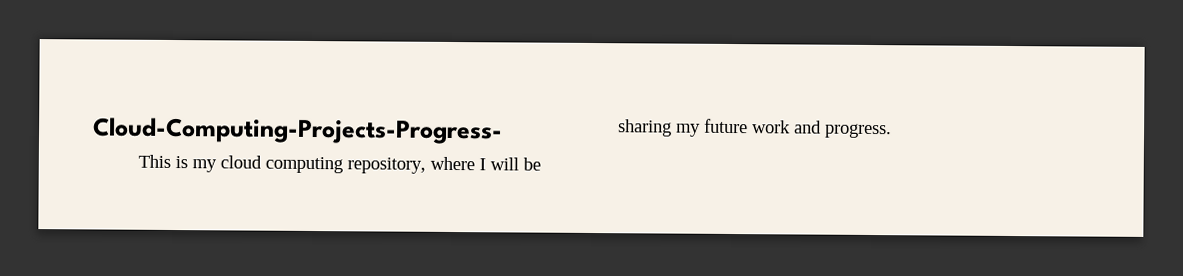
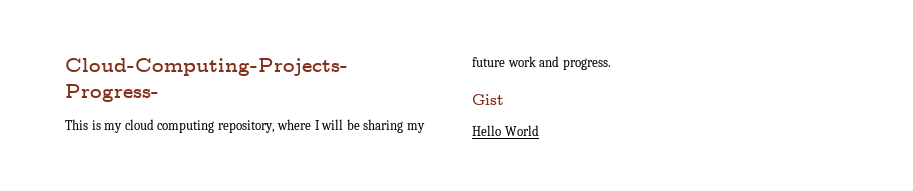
(892, 131) none -> [472,94,504,105] [472,125,539,136] // Gist // Hello World

